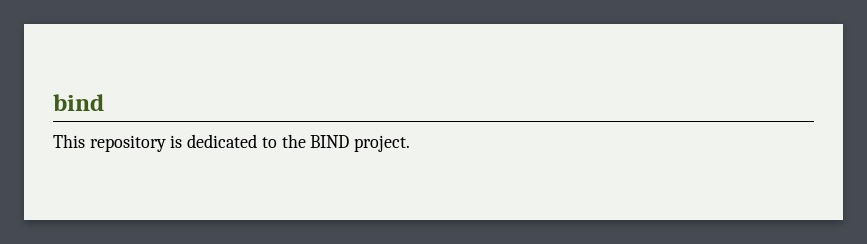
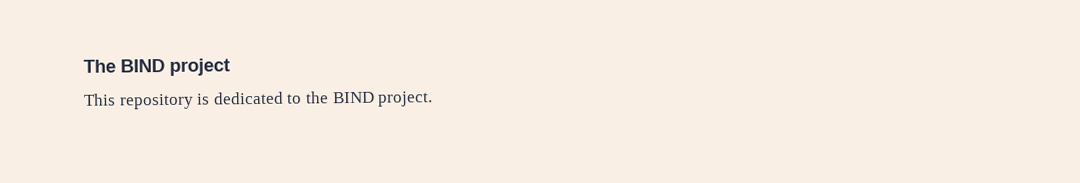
[53,94,104,111] bind -> [83,58,230,76] The BIND project

